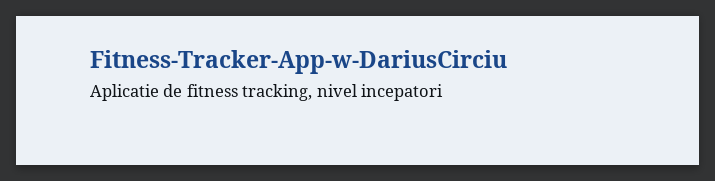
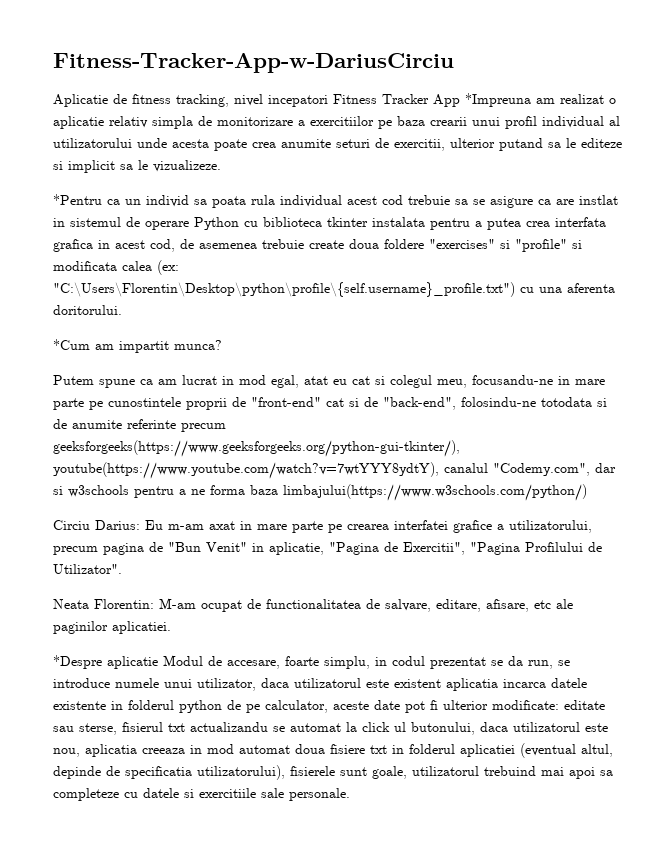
(444, 92) none -> [333,93,616,107] [53,116,620,129] [53,138,622,151] [53,160,221,173] [53,194,618,208] [53,217,606,230] [53,239,582,252] [53,260,179,275] [53,282,615,297] [53,305,122,315] [53,339,222,353] [53,375,605,388] [53,397,607,410] [53,419,226,432] [53,440,460,457] [53,462,616,479] [53,484,587,501] [53,520,592,533] [53,542,602,555] [53,564,122,574] [53,598,573,612] [53,621,171,634] [53,655,570,669] [53,678,587,691] [53,700,605,713] [53,722,608,735] [53,743,613,758] [53,765,613,780] [53,788,350,801] Fitness Tracker App *Impreuna am realizat o aplicatie relativ simpla de monitorizare a exercitiilor pe baza crearii unui profil individual al utilizatorului unde acesta poate crea anumite seturi de exercitii, ulterior putand sa le editeze si implicit sa le vizualizeze. // *Pentru ca un individ sa poata rula individual acest cod trebuie sa se asigure ca are instlat in sistemul de operare Python cu biblioteca tkinter instalata pentru a putea crea interfata grafica in acest cod, de asemenea trebuie create doua foldere "exercises" si "profile" si modificata calea (ex: "C:\Users\Florentin\Desktop\python\profile\{self.username}_profile.txt") cu una aferenta doritorului. // *Cum am impartit munca? // Putem spune ca am lucrat in mod egal, atat eu cat si colegul meu, focusandu-ne in mare parte pe cunostintele proprii de "front-end" cat si de "back-end", folosindu-ne totodata si de anumite referinte precum geeksforgeeks(https://www.geeksforgeeks.org/python-gui-tkinter/), youtube(https://www.youtube.com/watch?v=7wtYYY8ydtY), canalul "Codemy.com", dar si w3schools pentru a ne forma baza limbajului(https://www.w3schools.com/python/) // Circiu Darius: Eu m-am axat in mare parte pe crearea interfatei grafice a utilizatorului, precum pagina de "Bun Venit" in aplicatie, "Pagina de Exercitii", "Pagina Profilului de Utilizator". // Neata Florentin: M-am ocupat de functionalitatea de salvare, editare, afisare, etc ale paginilor aplicatiei. // *Despre aplicatie Modul de accesare, foarte simplu, in codul prezentat se da run, se introduce numele unui utilizator, daca utilizatorul este existent aplicatia incarca datele existente in folderul python de pe calculator, aceste date pot fi ulterior modificate: editate sau sterse, fisierul txt actualizandu se automat la click ul butonului, daca utilizatorul este nou, aplicatia creeaza in mod automat doua fisiere txt in folderul aplicatiei (eventual altul, depinde de specificatia utilizatorului), fisierele sunt goale, utilizatorul trebuind mai apoi sa completeze cu datele si exercitiile sale personale.

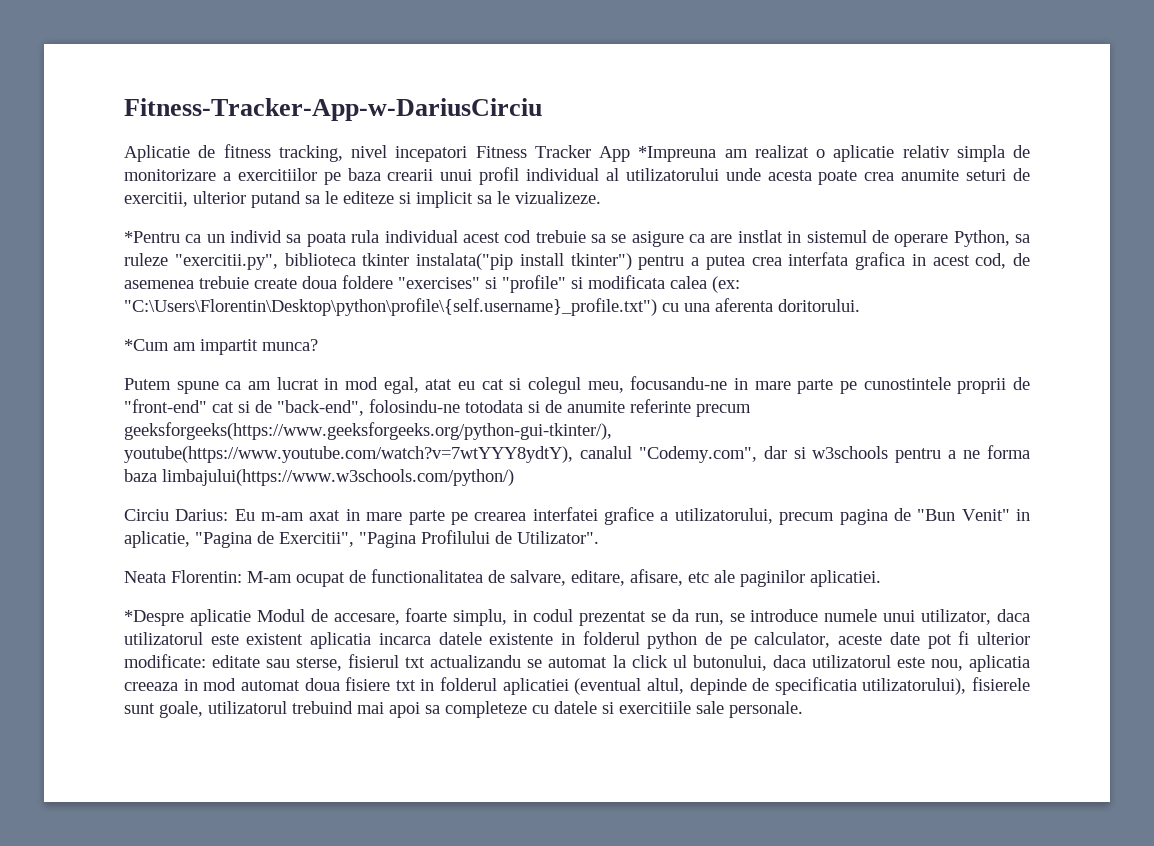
[194,217,425,230] Python cu biblioteca tkinter instalata -> [953,230,1030,247] [124,253,632,270] Python, sa ruleze "exercitii.py", biblioteca tkinter instalata("pip install tkinter")

